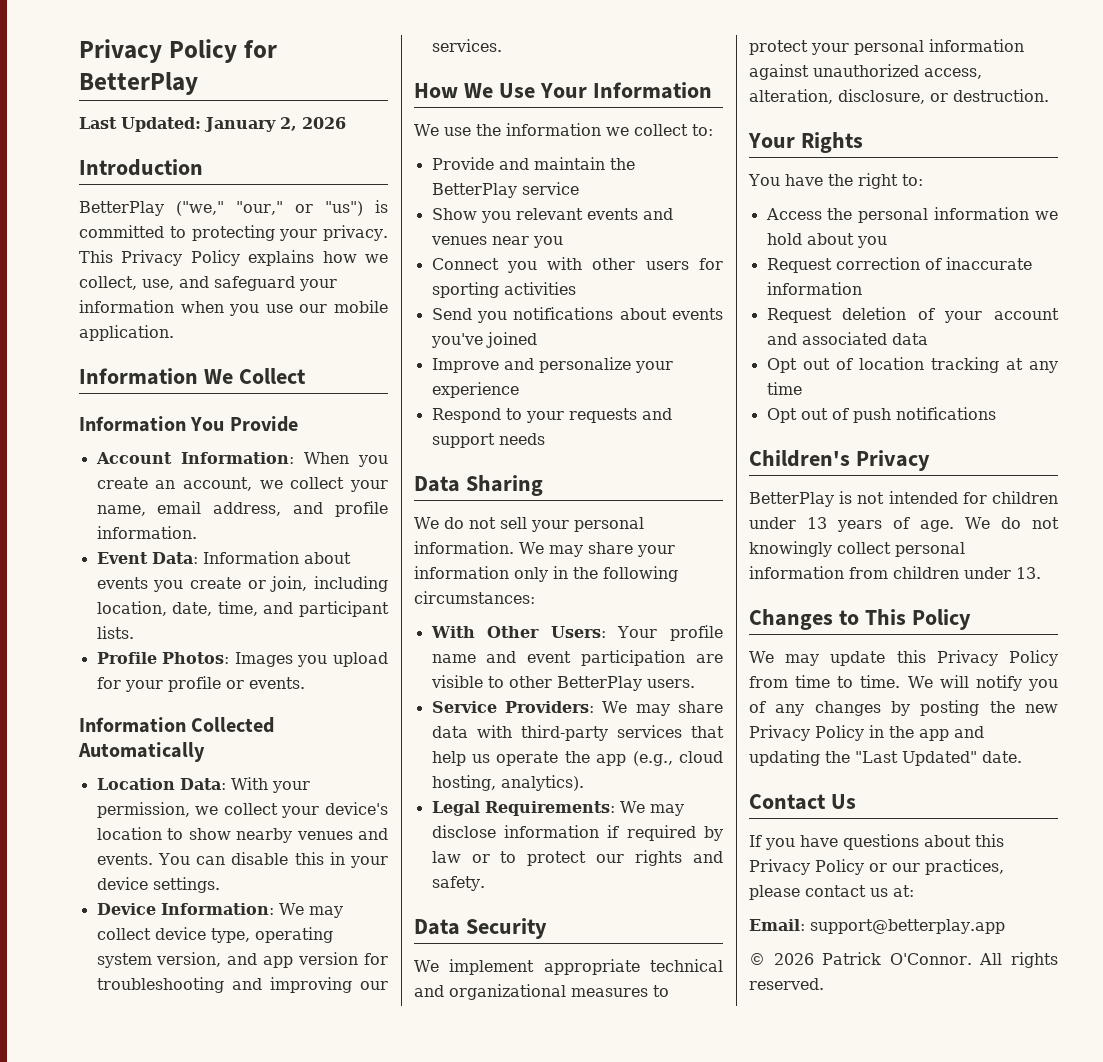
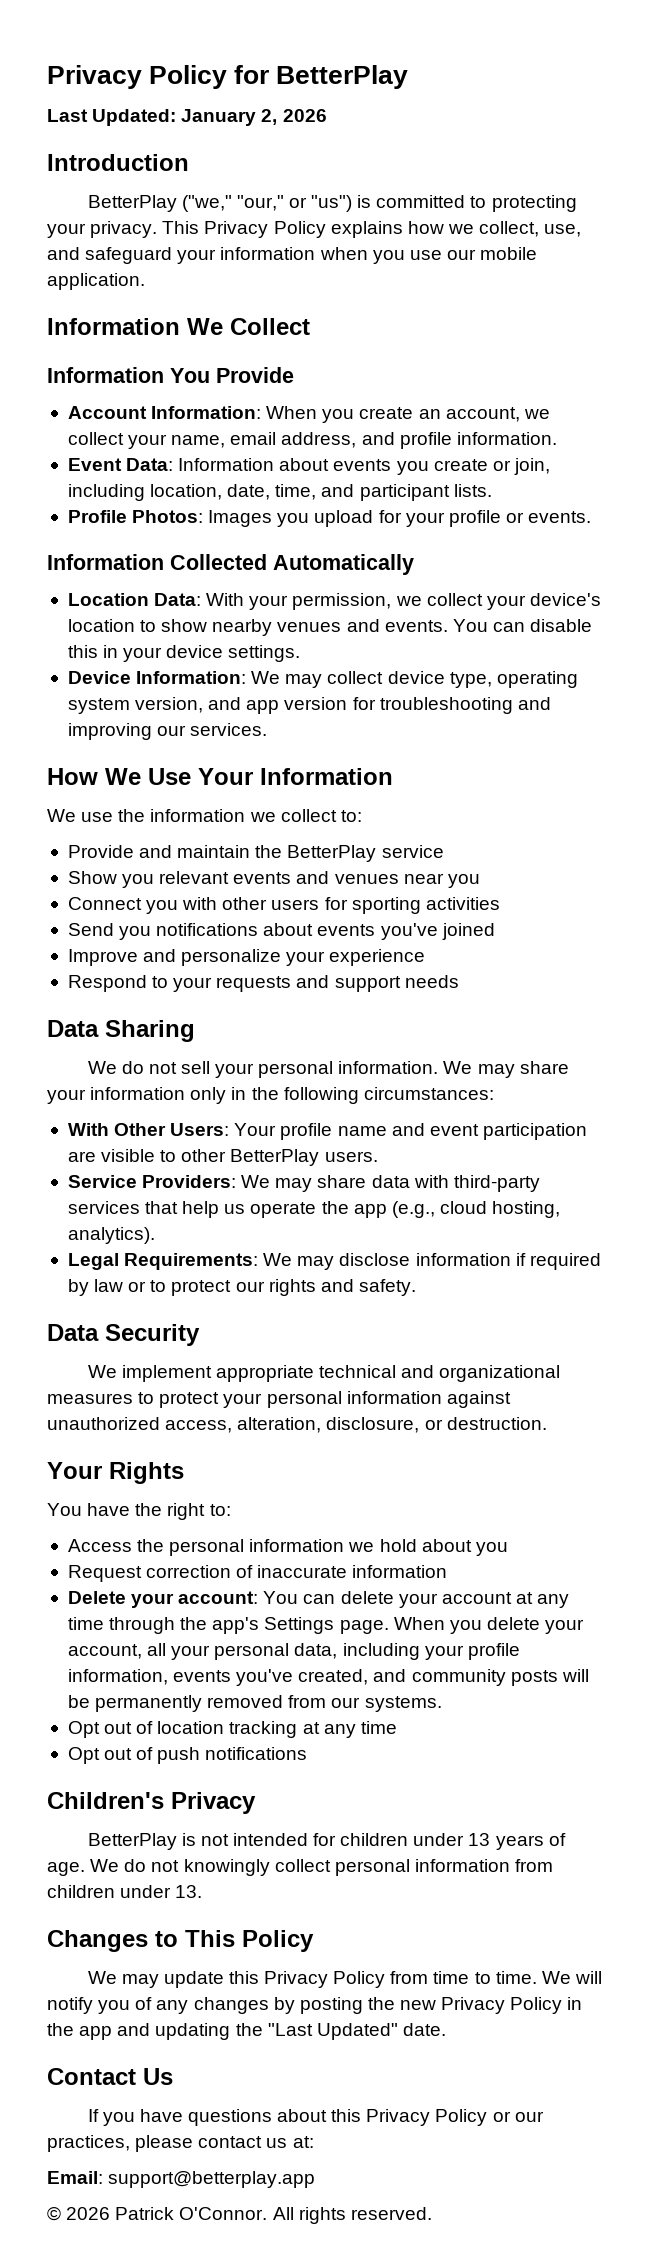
[766,307,1059,323] [766,332,928,345] Request deletion of your account and associated data -> [67,1591,570,1608] [67,1617,585,1634] [67,1643,520,1660] [67,1669,589,1686] [67,1695,442,1712] Delete your account: You can delete your account at any time through the app's Settings page. When you delete your account, all your personal data, including your profile information, events you've created, and community posts will be permanently removed from our systems.

